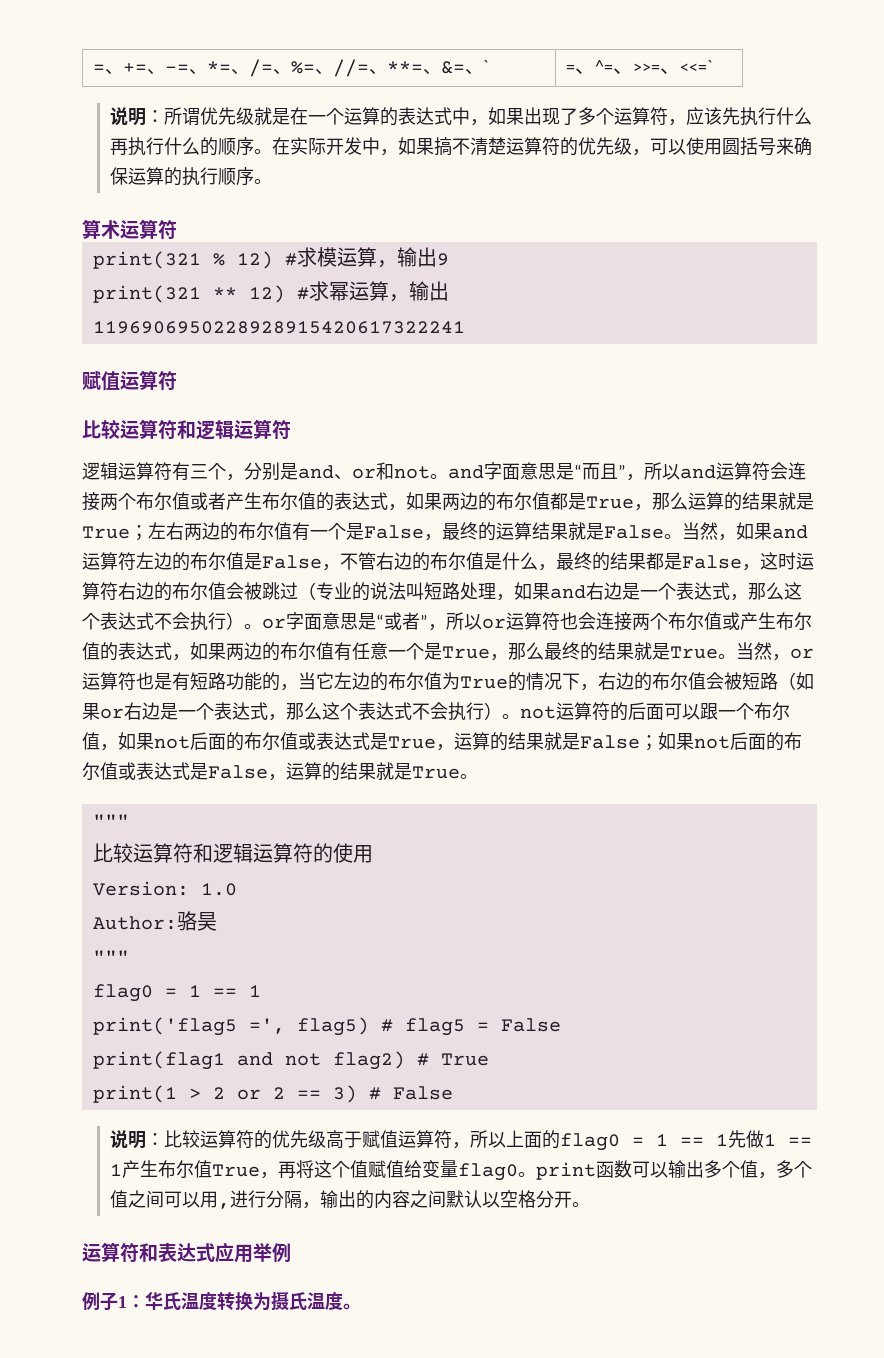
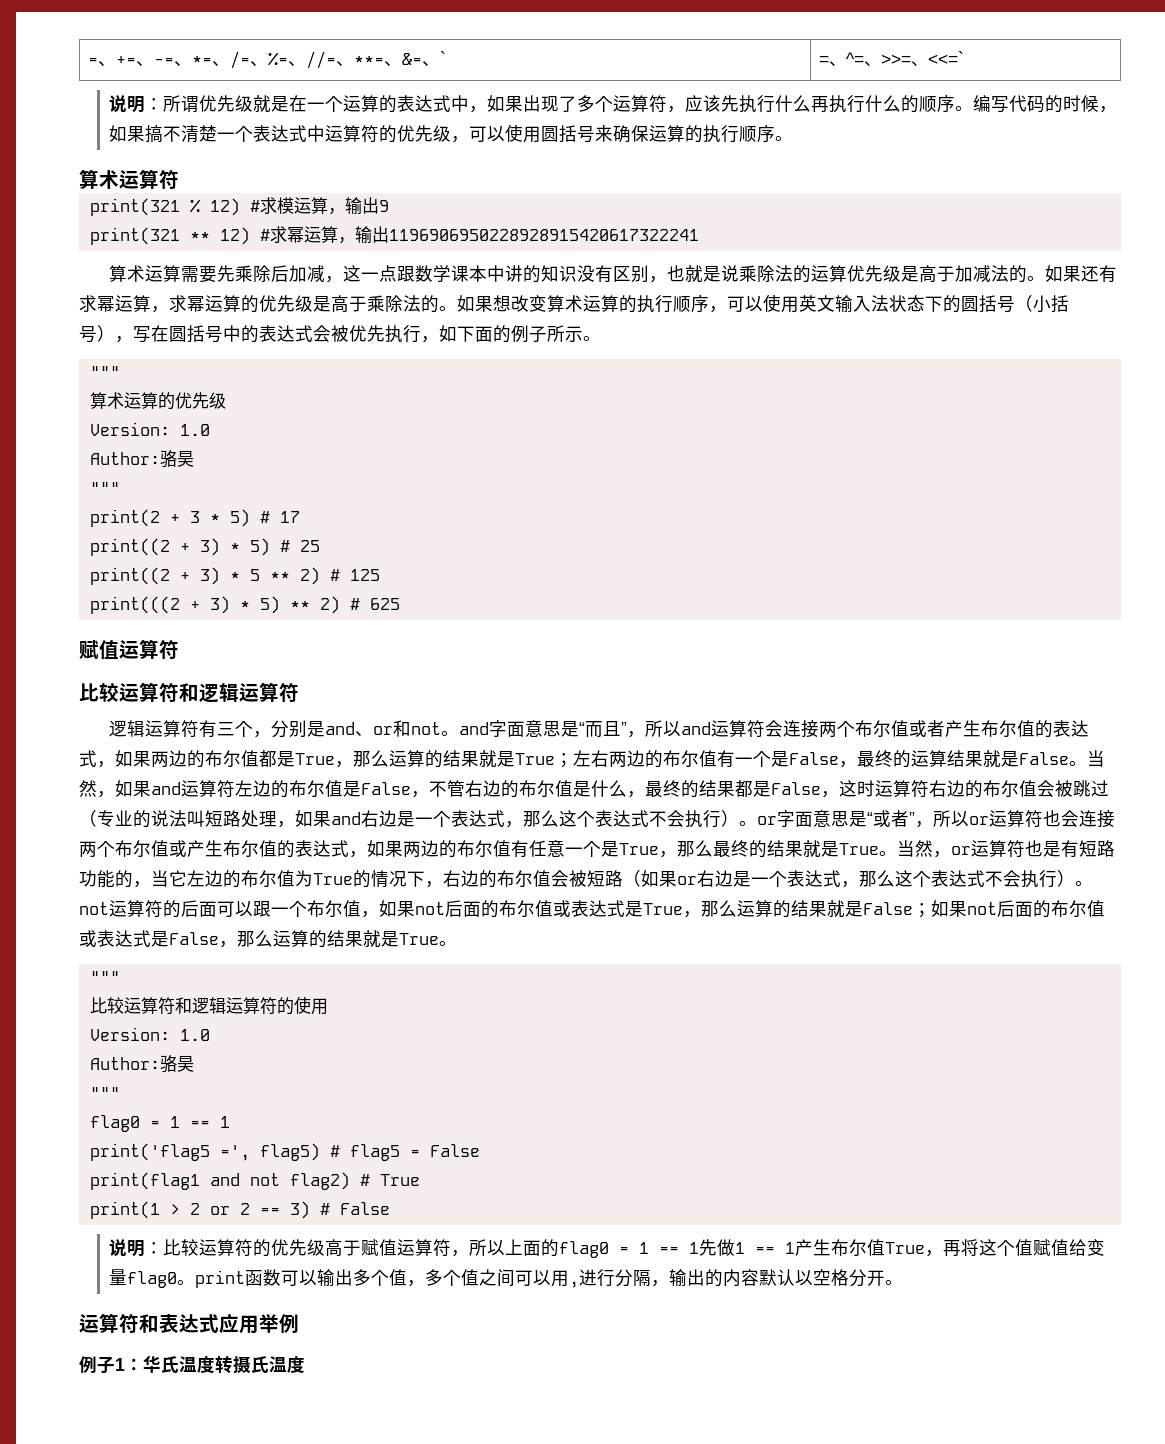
[271,137,380,155] 在实际开发中 -> [973,95,1100,113] 编写代码的时候
(506, 146) none -> [217,125,326,142] 一个表达式中
(465, 327) none -> [108,265,1117,283] [79,294,1069,313] [79,325,601,343] [89,366,120,378] [89,392,226,410] [89,422,210,436] [89,450,194,468] [89,482,120,494] [89,509,300,527] [89,538,320,556] [89,567,380,585] [89,596,400,614] // 算术运算需要先乘除后加减，这一点跟数学课本中讲的知识没有区别，也就是说乘除法的运算优先级是高于加减法的。如果还有求幂运算，求幂运算的优先级是高于乘除法的。如果想改变算术运算的执行顺序，可以使用英文输入法状态下的圆括号（小括号），写在圆括号中的表达式会被优先执行，如下面的例子所示。 // """ // 算术运算的优先级 // Version: 1.0 // Author:骆昊 // """ // print(2 + 3 * 5) # 17 // print((2 + 3) * 5) # 25 // print((2 + 3) * 5 ** 2) # 125 // print(((2 + 3) * 5) ** 2) # 625
(454, 747) none -> [701,900,737,917] 那么
(286, 777) none -> [237,930,273,947] 那么
[409,1190,446,1208] 之间 -> (760, 1277) none
[235,1292,271,1311] 换为 -> (233, 1365) none
[343,1303,361,1310] 。 -> (305, 1365) none

